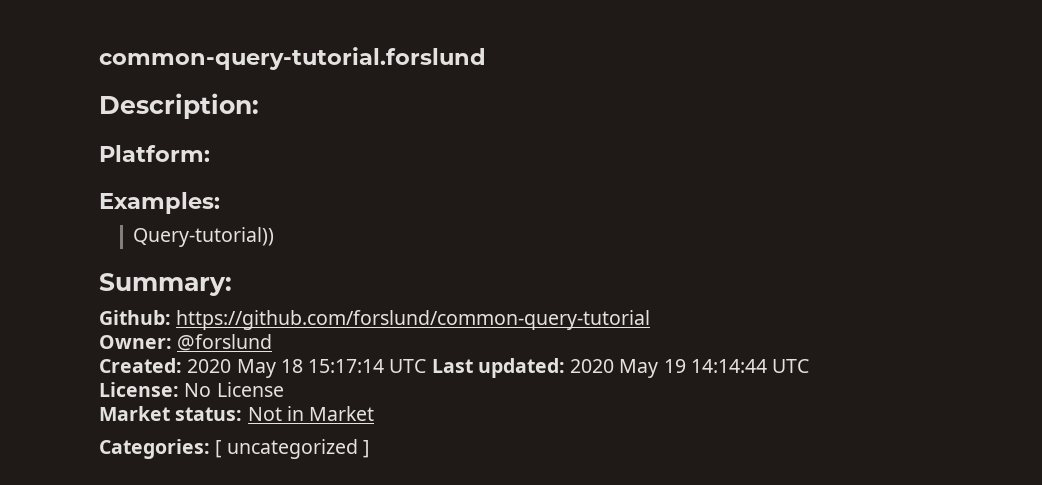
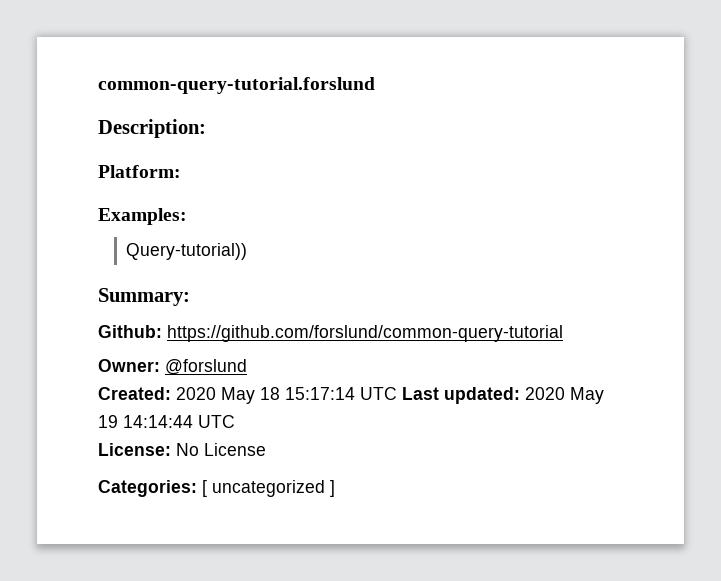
[99,406,375,421] // Market status: Not in Market -> (266, 449) none

